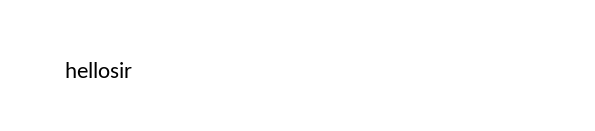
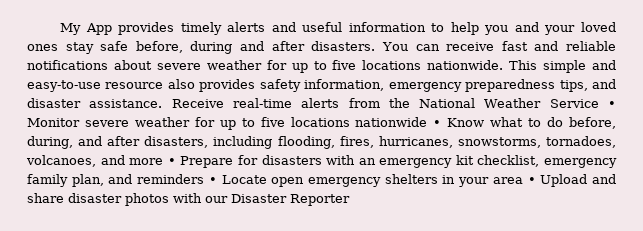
[65,62,132,78] hellosir -> [60,22,616,35] [27,41,617,54] [27,60,616,73] [27,79,617,92] [27,98,616,108] [27,117,617,130] [27,136,616,149] [26,155,617,168] [27,174,616,187] [27,193,350,206] My App provides timely alerts and useful information to help you and your loved ones stay safe before, during and after disasters. You can receive fast and reliable notifications about severe weather for up to five locations nationwide. This simple and easy-to-use resource also provides safety information, emergency preparedness tips, and disaster assistance. Receive real-time alerts from the National Weather Service • Monitor severe weather for up to five locations nationwide • Know what to do before, during, and after disasters, including flooding, fires, hurricanes, snowstorms, tornadoes, volcanoes, and more • Prepare for disasters with an emergency kit checklist, emergency family plan, and reminders • Locate open emergency shelters in your area • Upload and share disaster photos with our Disaster Reporter

